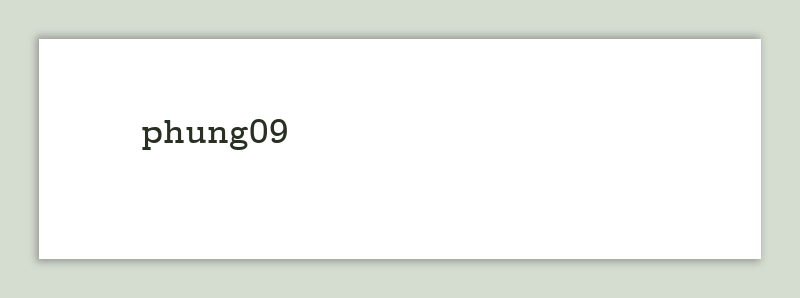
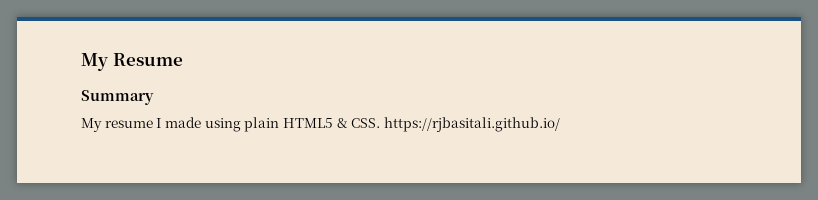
[141,119,289,150] phung09 -> [81,53,183,71] [81,90,154,105] [81,117,560,132] My Resume // Summary // My resume I made using plain HTML5 & CSS. https://rjbasitali.github.io/

